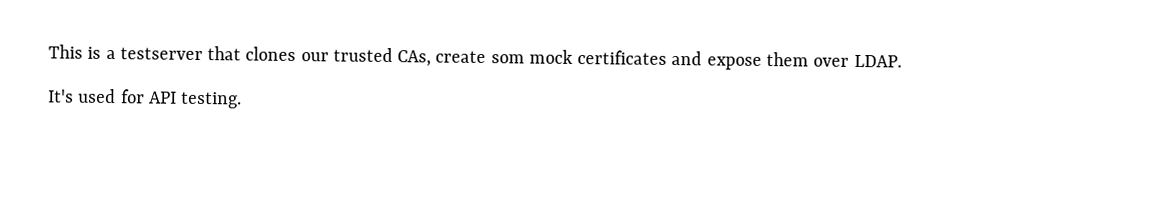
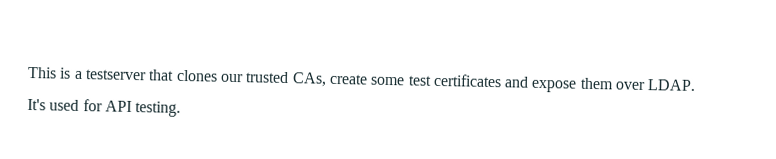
[490,49,573,64] som mock -> [370,75,432,86] some test

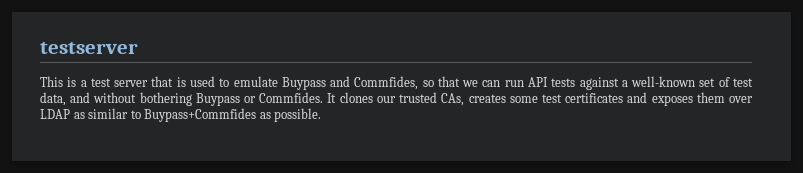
(27, 72) none -> [40,42,138,54] testserver //
[84,69,175,81] testserver that -> [90,76,753,90] [40,92,337,106] test server that is used to emulate Buypass and Commfides, so that we can run API tests against a well-known set of test data, and without bothering Buypass or Commfides. It
[328,73,368,85] create -> [468,94,506,103] creates
[531,79,578,93] expose -> [651,95,693,106] exposes
[647,79,697,92] [27,98,182,117] LDAP. // It's used for API testing. -> [40,108,322,122] LDAP as similar to Buypass+Commfides as possible.

